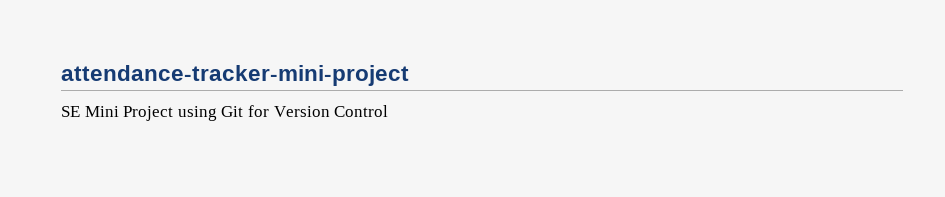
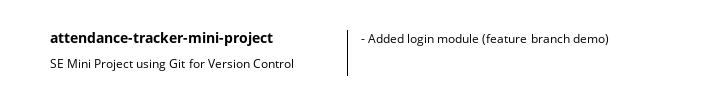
(389, 111) none -> [361,34,609,46] // - Added login module (feature branch demo)

